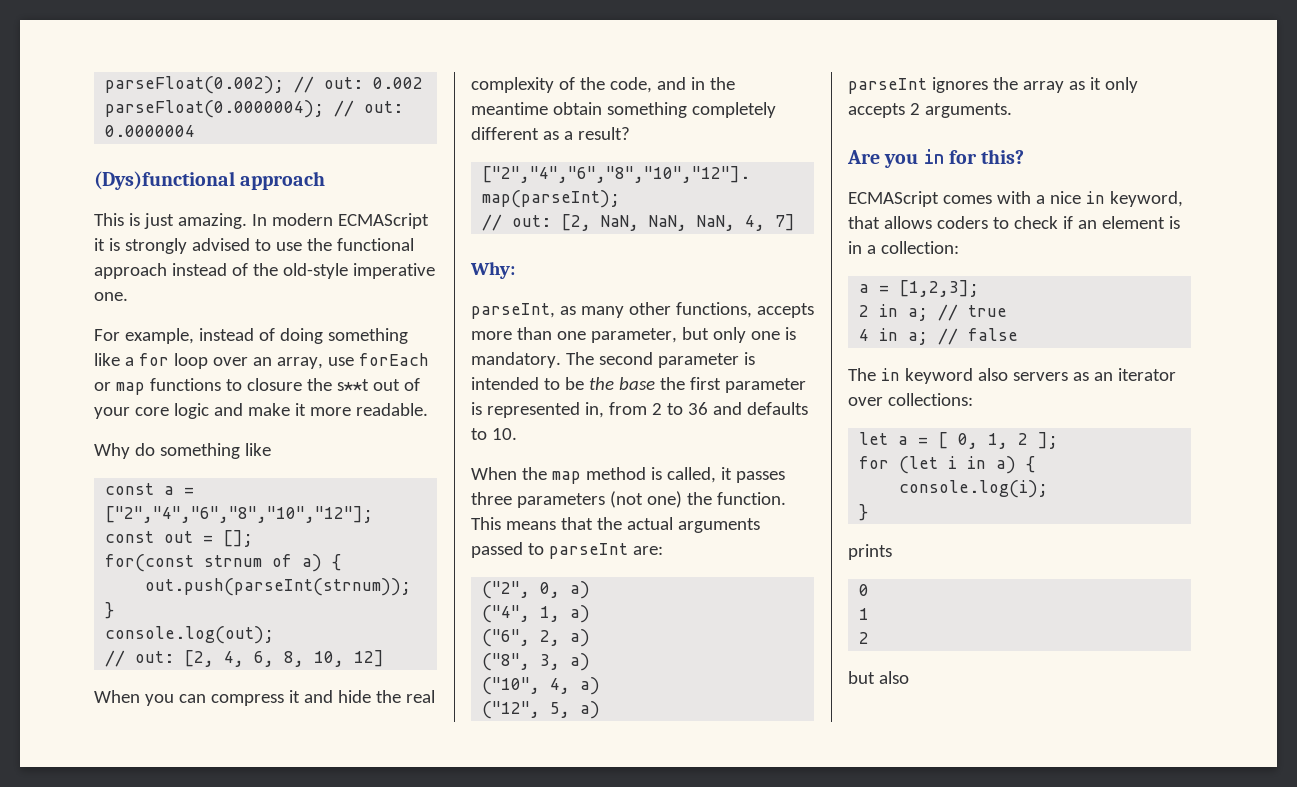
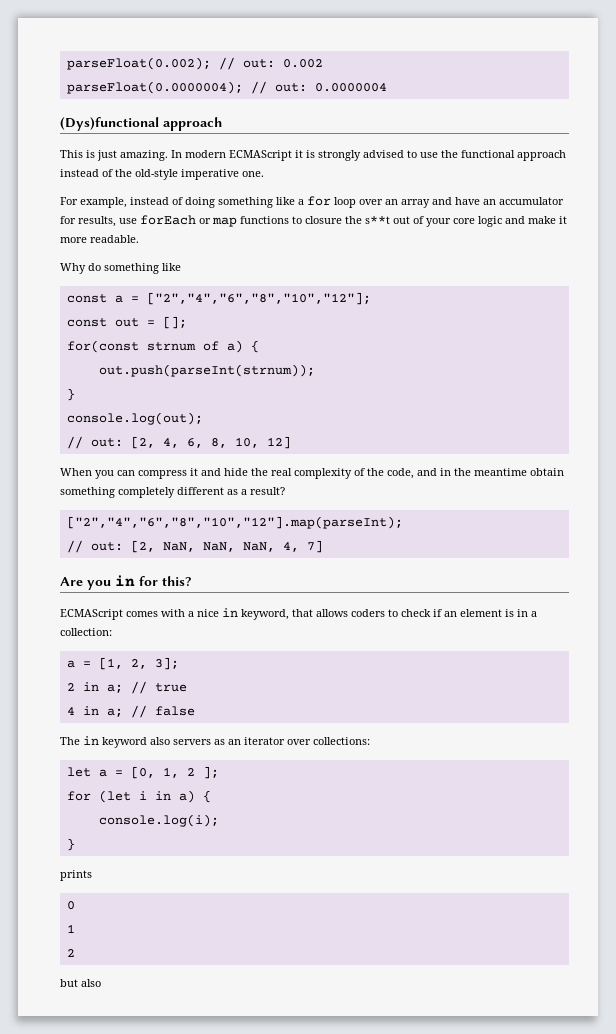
[276,357,323,369] array, -> [401,197,564,208] [60,216,116,227] array and have an accumulator for results,
[470,262,515,279] [471,302,814,319] [471,327,796,343] [471,352,755,368] [471,377,806,393] [471,402,808,418] [471,428,517,440] [471,467,785,484] [471,491,786,508] [471,517,760,533] [471,542,663,559] [482,581,591,599] [482,605,591,623] [482,629,591,647] [482,653,591,671] [482,677,601,695] [482,701,601,719] [848,77,1138,94] [848,103,1012,118] // Why: // parseInt, as many other functions, accepts more than one parameter, but only one is mandatory. The second parameter is intended to be the base the first parameter is represented in, from 2 to 36 and defaults to 10. // When the map method is called, it passes three parameters (not one) the function. This means that the actual arguments passed to parseInt are: // ("2", 0, a) // ("4", 1, a) // ("6", 2, a) // ("8", 3, a) // ("10", 4, a) // ("12", 5, a) // parseInt ignores the array as it only accepts 2 arguments. -> (323, 546) none
[899,280,980,297] [1,2,3]; -> [98,657,179,670] [1, 2, 3];
[938,432,979,449] [ 0, -> [130,766,155,779] [0,

